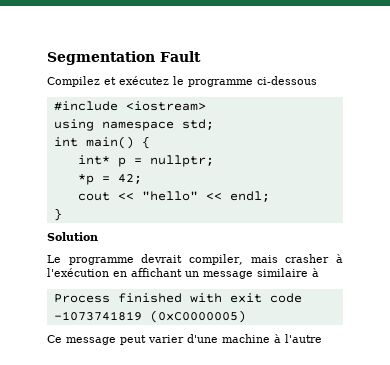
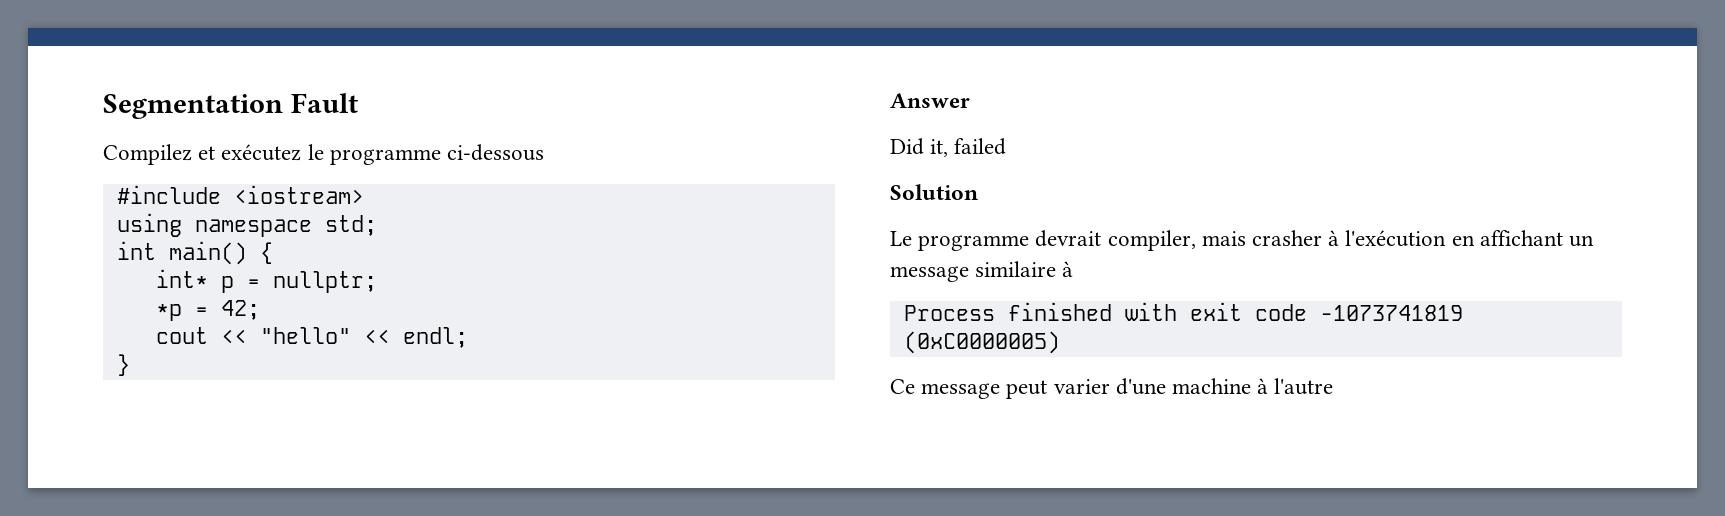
(62, 214) none -> [890,93,970,108] [890,138,1007,157] // Answer // Did it, failed

